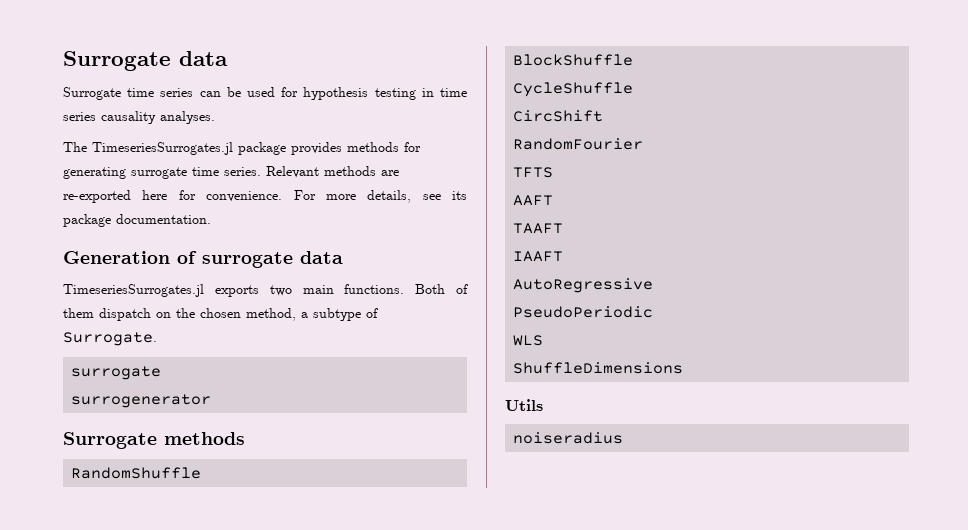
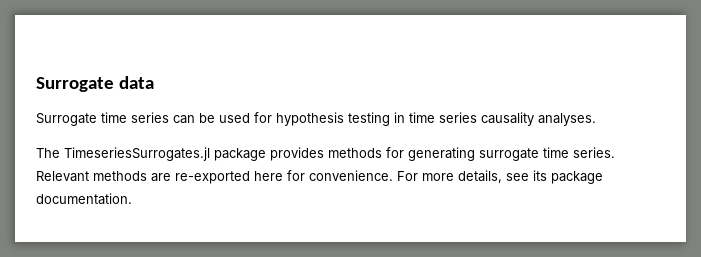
[63,251,343,268] [63,284,468,297] [63,308,378,321] [63,332,157,346] [71,366,162,380] [71,394,212,408] [63,432,245,449] [71,467,202,479] [513,54,634,66] [513,82,634,97] [513,110,604,122] [513,138,644,150] [513,167,554,178] [513,195,554,206] [513,223,564,234] [513,251,564,262] [513,278,654,293] [513,306,654,318] [513,335,544,346] [513,362,684,374] [505,399,543,411] [513,432,624,444] // Generation of surrogate data // TimeseriesSurrogates.jl exports two main functions. Both of them dispatch on the chosen method, a subtype of Surrogate. // surrogate // surrogenerator // Surrogate methods // RandomShuffle // BlockShuffle // CycleShuffle // CircShift // RandomFourier // TFTS // AAFT // TAAFT // IAAFT // AutoRegressive // PseudoPeriodic // WLS // ShuffleDimensions // Utils // noiseradius -> (132, 199) none

